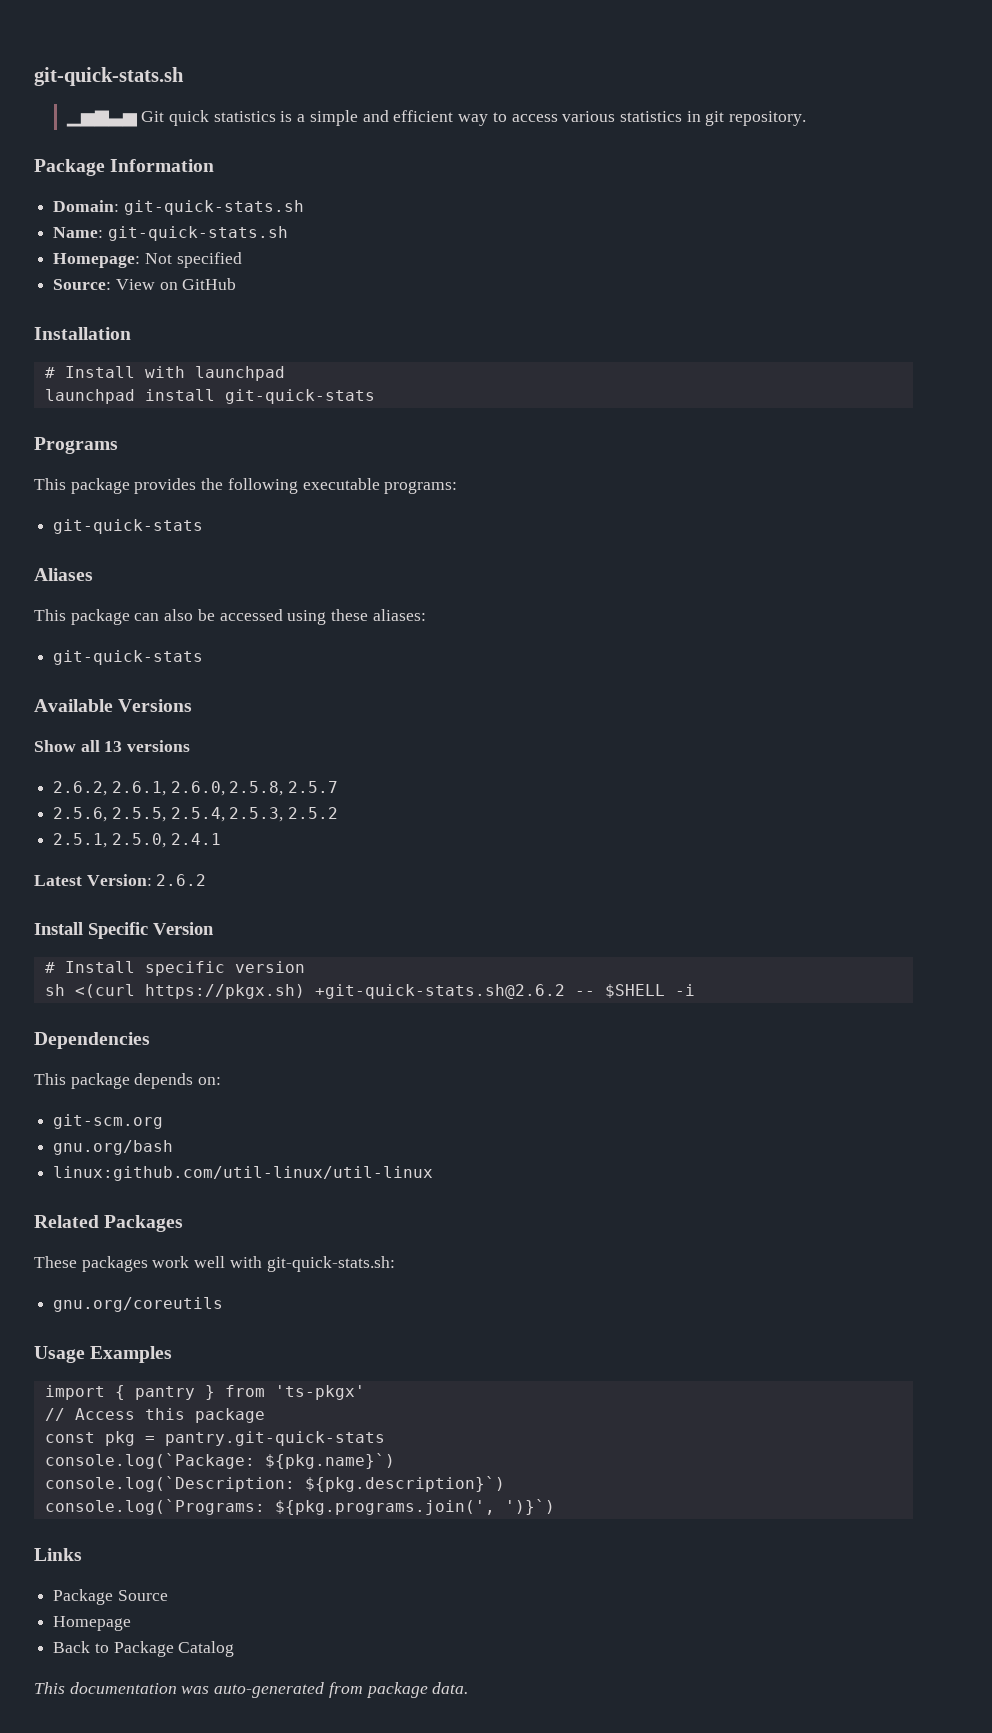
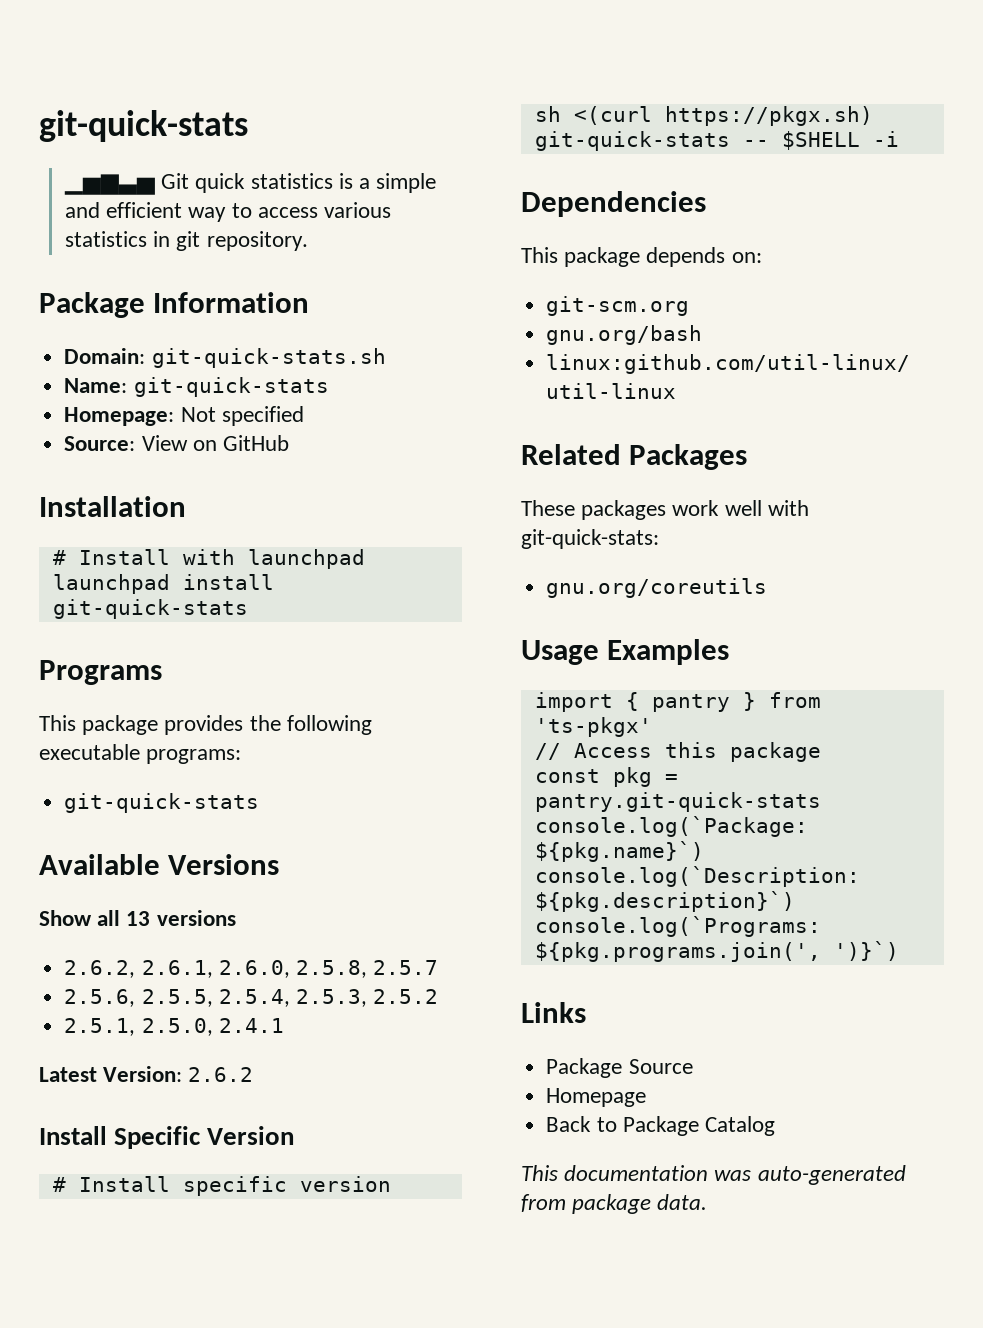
[34,67,184,86] git-quick-stats.sh -> [39,110,248,142] git-quick-stats
[107,226,288,241] git-quick-stats.sh -> [133,377,329,397] git-quick-stats
[34,568,93,581] [34,609,426,625] [53,650,204,665] // Aliases // This package can also be accessed using these aliases: // git-quick-stats -> (260, 803) none
[314,984,565,999] +git-quick-stats.sh@2.6.2 -> [534,131,730,151] git-quick-stats
[266,1256,395,1272] git-quick-stats.sh: -> [521,529,659,549] git-quick-stats:

